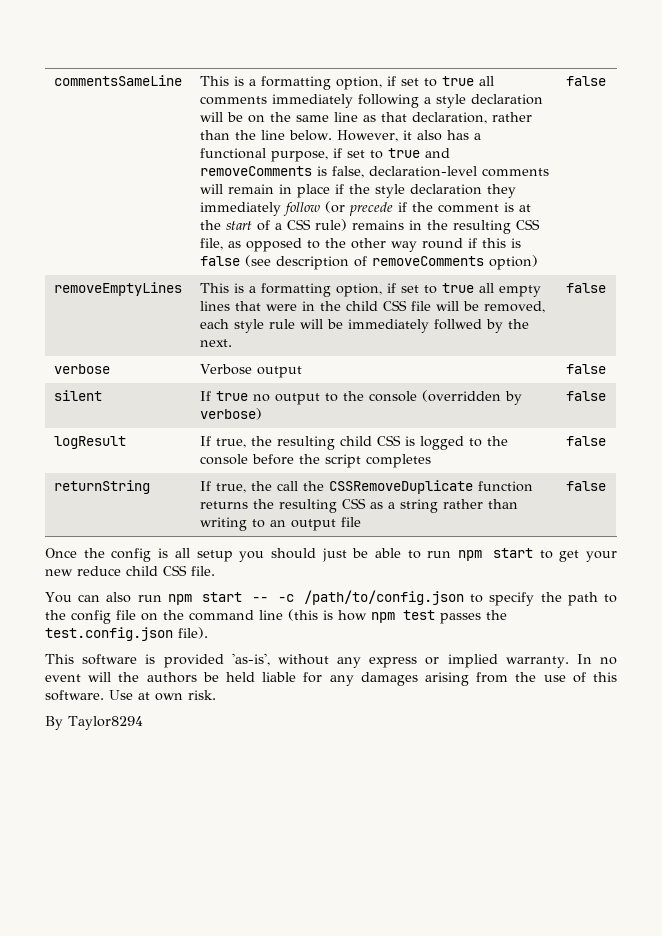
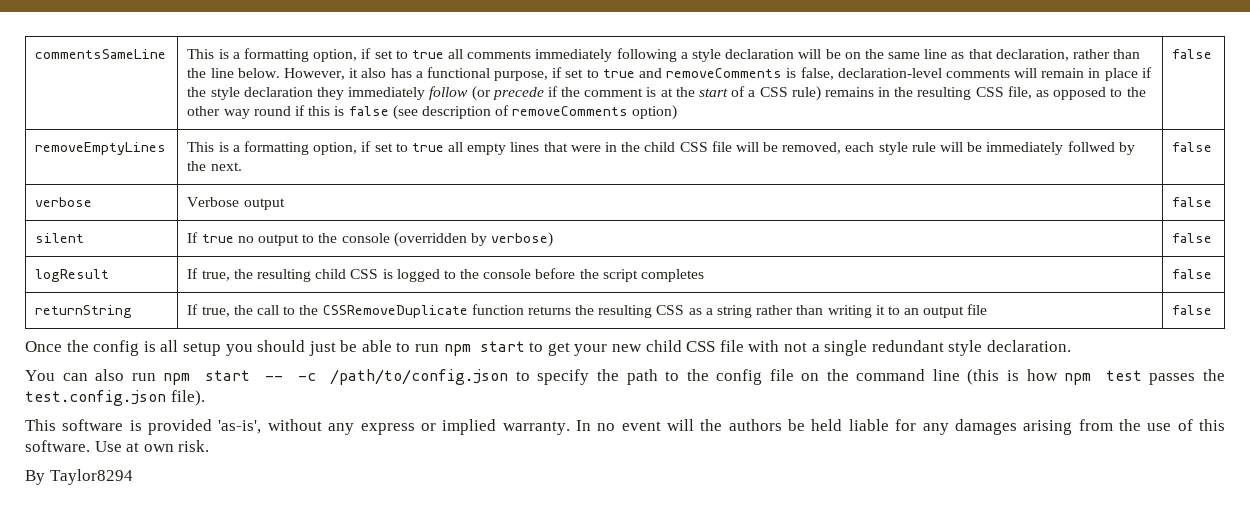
(298, 486) none -> [283,306,296,315] to
(247, 524) none -> [875,305,885,315] it
[77,565,215,576] reduce child CSS file. -> [645,340,1071,356] child CSS file with not a single redundant style declaration.

